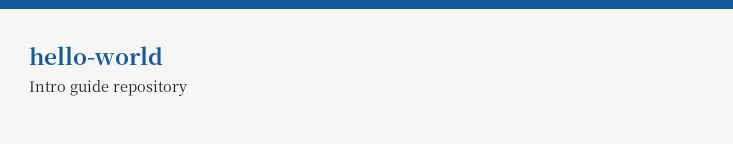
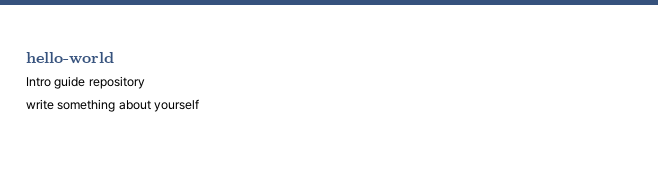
(187, 88) none -> [26,99,200,112] // write something about yourself

